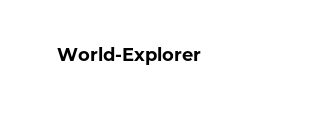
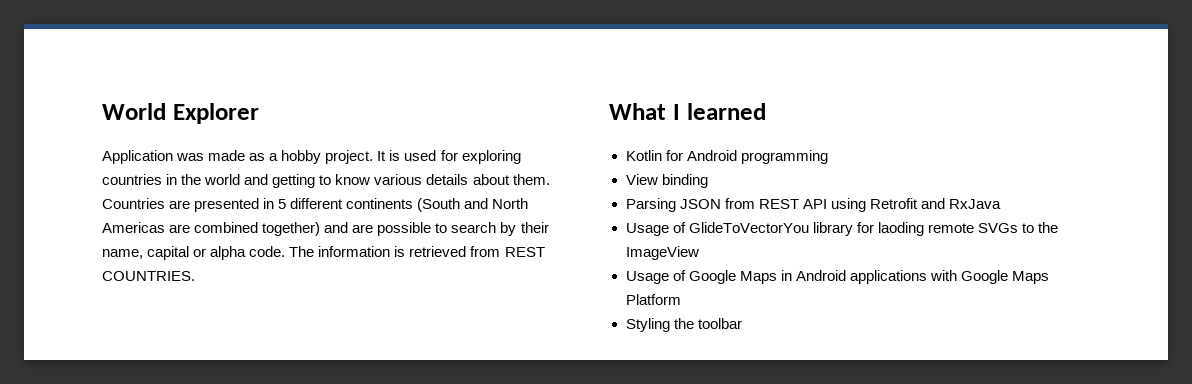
[57,47,201,65] World-Explorer -> [102,103,259,124] [102,150,521,164] [102,174,550,188] [102,198,529,212] [102,222,549,236] [102,246,545,260] [102,271,195,281] [609,103,766,120] [625,150,828,164] [625,174,708,188] [625,198,1001,212] [625,222,1058,236] [625,246,699,260] [625,270,1049,284] [625,294,681,305] [625,318,742,332] World Explorer // Application was made as a hobby project. It is used for exploring countries in the world and getting to know various details about them. Countries are presented in 5 different continents (South and North Americas are combined together) and are possible to search by their name, capital or alpha code. The information is retrieved from REST COUNTRIES. // What I learned // Kotlin for Android programming // View binding // Parsing JSON from REST API using Retrofit and RxJava // Usage of GlideToVectorYou library for laoding remote SVGs to the ImageView // Usage of Google Maps in Android applications with Google Maps Platform // Styling the toolbar

